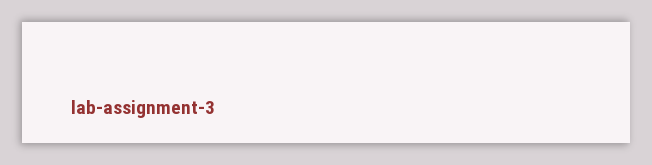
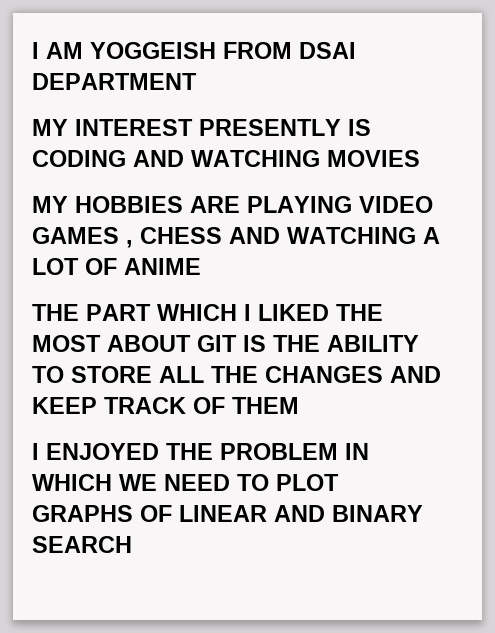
[71,100,215,118] lab-assignment-3 -> [32,42,356,59] [32,73,197,90] [32,119,371,136] [32,150,420,167] [32,196,433,213] [32,227,440,248] [32,258,201,275] [32,304,383,321] [32,335,419,352] [32,366,441,383] [32,397,299,414] [32,443,369,460] [32,474,339,491] [32,505,423,522] [32,536,132,553] I AM YOGGEISH FROM DSAI DEPARTMENT // MY INTEREST PRESENTLY IS CODING AND WATCHING MOVIES // MY HOBBIES ARE PLAYING VIDEO GAMES , CHESS AND WATCHING A LOT OF ANIME // THE PART WHICH I LIKED THE MOST ABOUT GIT IS THE ABILITY TO STORE ALL THE CHANGES AND KEEP TRACK OF THEM // I ENJOYED THE PROBLEM IN WHICH WE NEED TO PLOT GRAPHS OF LINEAR AND BINARY SEARCH

